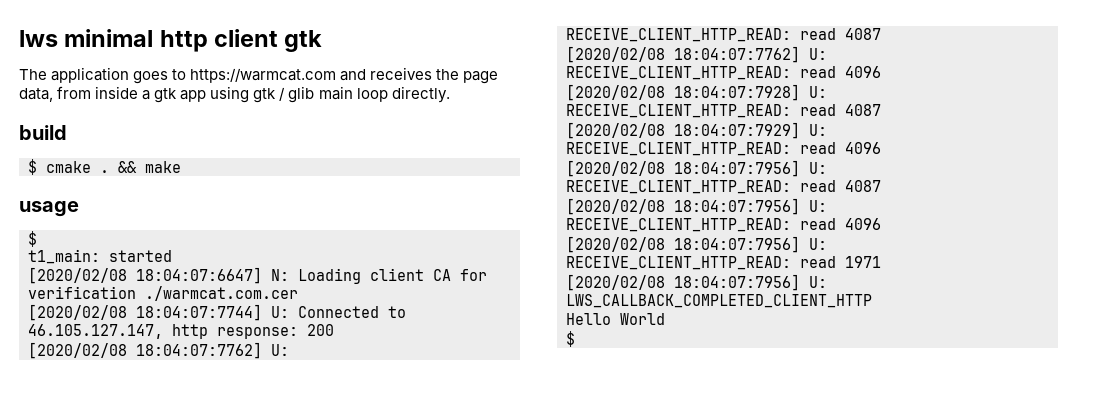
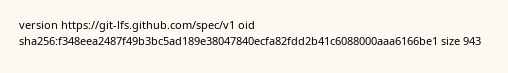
[19,29,323,52] [19,67,499,84] [19,86,450,103] [19,125,67,140] [28,159,181,175] [19,201,79,217] [28,231,37,247] [28,249,172,264] [28,267,487,284] [28,286,298,301] [28,304,406,321] [28,324,334,339] [28,342,289,359] [566,28,881,42] [566,46,827,63] [566,66,881,80] [566,84,827,101] [566,104,881,118] [566,122,827,139] [566,142,881,156] [566,160,827,177] [566,180,881,194] [566,198,827,215] [566,218,881,232] [566,236,827,253] [566,256,881,270] [566,274,827,291] [566,294,872,308] [566,313,665,325] [566,331,575,347] lws minimal http client gtk // The application goes to https://warmcat.com and receives the page data, from inside a gtk app using gtk / glib main loop directly. // build // $ cmake . && make // usage // $ // t1_main: started // [2020/02/08 18:04:07:6647] N: Loading client CA for verification ./warmcat.com.cer // [2020/02/08 18:04:07:7744] U: Connected to 46.105.127.147, http response: 200 // [2020/02/08 18:04:07:7762] U: RECEIVE_CLIENT_HTTP_READ: read 4087 // [2020/02/08 18:04:07:7762] U: RECEIVE_CLIENT_HTTP_READ: read 4096 // [2020/02/08 18:04:07:7928] U: RECEIVE_CLIENT_HTTP_READ: read 4087 // [2020/02/08 18:04:07:7929] U: RECEIVE_CLIENT_HTTP_READ: read 4096 // [2020/02/08 18:04:07:7956] U: RECEIVE_CLIENT_HTTP_READ: read 4087 // [2020/02/08 18:04:07:7956] U: RECEIVE_CLIENT_HTTP_READ: read 4096 // [2020/02/08 18:04:07:7956] U: RECEIVE_CLIENT_HTTP_READ: read 1971 // [2020/02/08 18:04:07:7956] U: LWS_CALLBACK_COMPLETED_CLIENT_HTTP // Hello World // $ -> [19,21,255,32] [19,37,481,45] version https://git-lfs.github.com/spec/v1 oid sha256:f348eea2487f49b3bc5ad189e38047840ecfa82fdd2b41c6088000aaa6166be1 size 943

